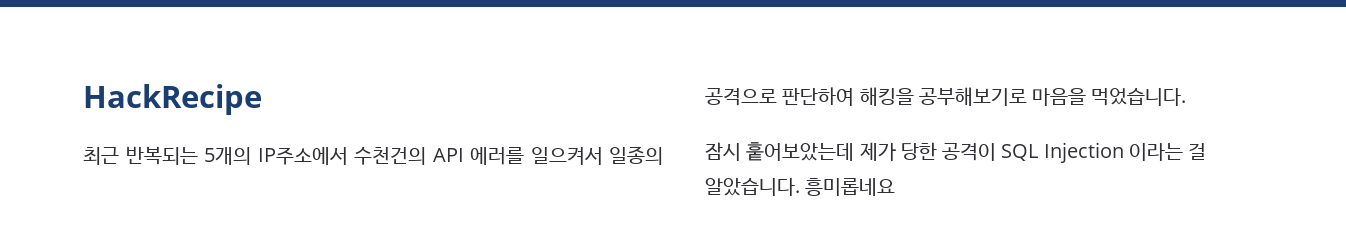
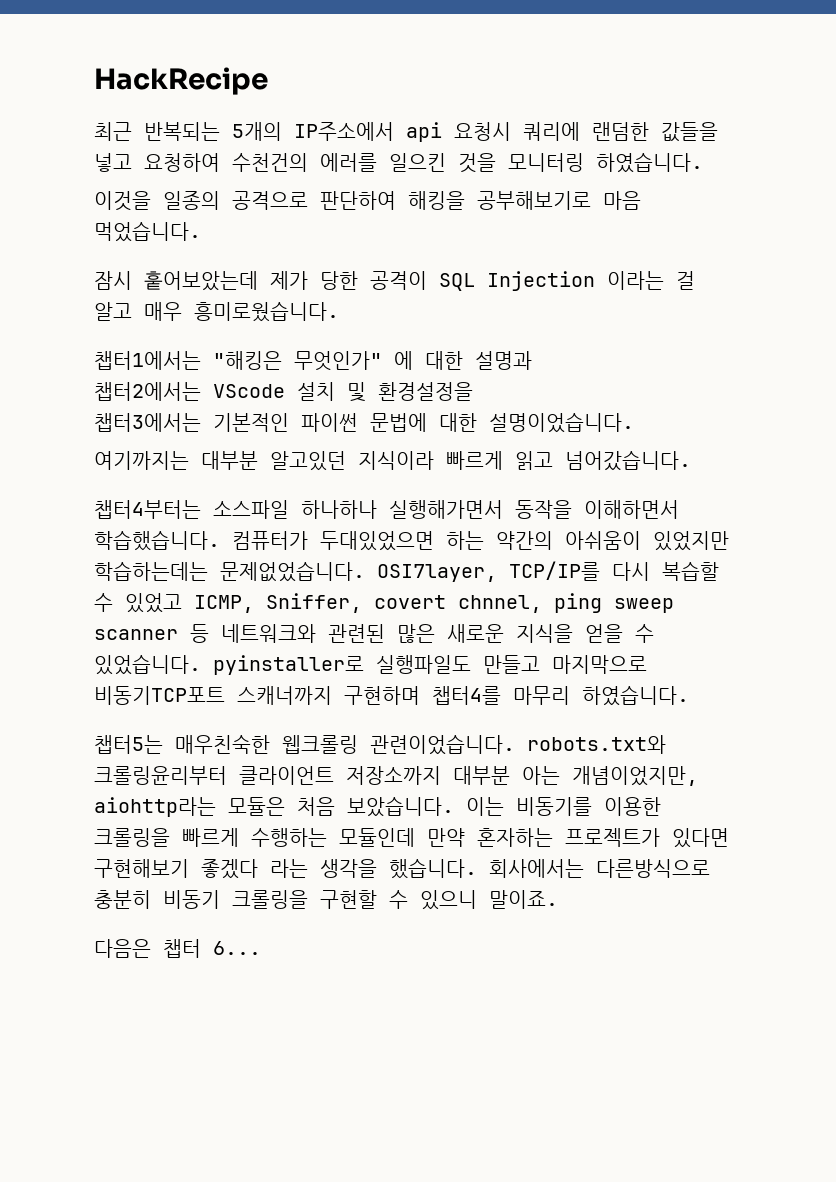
[354,146,603,165] 수천건의 API 에러를 일으켜서 -> [406,122,718,142] [94,152,703,173] [94,191,151,211] api 요청시 쿼리에 랜덤한 값들을 넣고 요청하여 수천건의 에러를 일으킨 것을 모니터링 하였습니다. // 이것을
[1032,88,1087,106] 마음을 -> [603,191,641,210] 마음
[705,178,896,196] 알았습니다. 흥미롭네요 -> [94,301,339,322] [94,351,532,371] [94,382,473,402] [94,412,634,433] [94,450,691,471] [94,500,679,519] [94,530,729,551] [94,561,719,582] [94,593,674,613] [94,624,654,643] [94,654,647,675] [94,685,689,706] [94,734,666,755] [94,766,698,786] [94,796,661,817] [94,828,729,848] [94,858,710,879] [94,890,558,910] [94,939,261,958] 알고 매우 흥미로웠습니다. // 챕터1에서는 "해킹은 무엇인가" 에 대한 설명과 // 챕터2에서는 VScode 설치 및 환경설정을 // 챕터3에서는 기본적인 파이썬 문법에 대한 설명이었습니다. // 여기까지는 대부분 알고있던 지식이라 빠르게 읽고 넘어갔습니다. // 챕터4부터는 소스파일 하나하나 실행해가면서 동작을 이해하면서 학습했습니다. 컴퓨터가 두대있었으면 하는 약간의 아쉬움이 있었지만 학습하는데는 문제없었습니다. OSI7layer, TCP/IP를 다시 복습할 수 있었고 ICMP, Sniffer, covert chnnel, ping sweep scanner 등 네트워크와 관련된 많은 새로운 지식을 얻을 수 있었습니다. pyinstaller로 실행파일도 만들고 마지막으로 비동기TCP포트 스캐너까지 구현하며 챕터4를 마무리 하였습니다. // 챕터5는 매우친숙한 웹크롤링 관련이었습니다. robots.txt와 크롤링윤리부터 클라이언트 저장소까지 대부분 아는 개념이었지만, aiohttp라는 모듈은 처음 보았습니다. 이는 비동기를 이용한 크롤링을 빠르게 수행하는 모듈인데 만약 혼자하는 프로젝트가 있다면 구현해보기 좋겠다 라는 생각을 했습니다. 회사에서는 다른방식으로 충분히 비동기 크롤링을 구현할 수 있으니 말이죠. // 다음은 챕터 6...

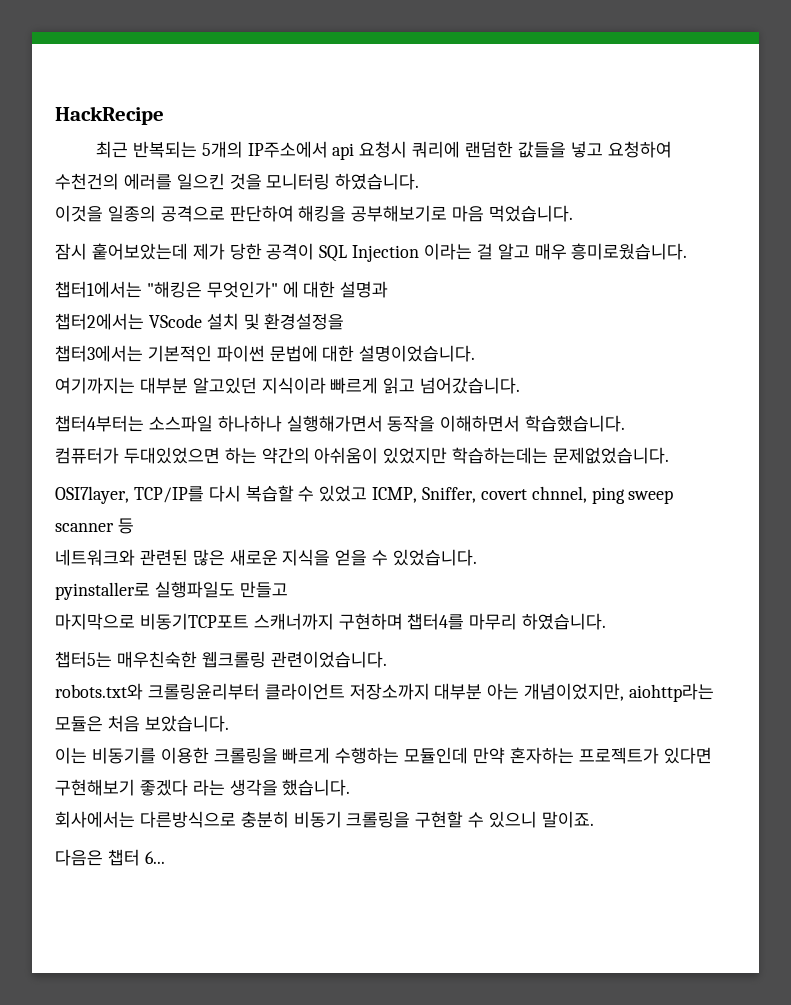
(220, 540) none -> (626, 423) //
(365, 571) none -> (670, 455) //
(209, 633) none -> (134, 526) //
(201, 664) none -> (478, 557) //
(540, 664) none -> (288, 589) //
(515, 744) none -> (387, 659) //
(454, 806) none -> (229, 723) //
(477, 868) none -> (351, 787) //

